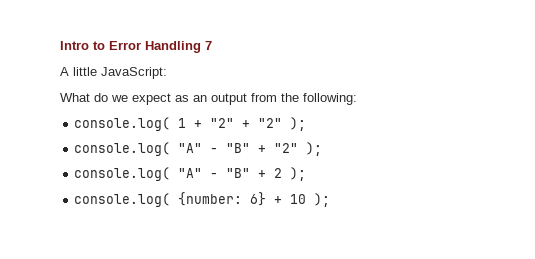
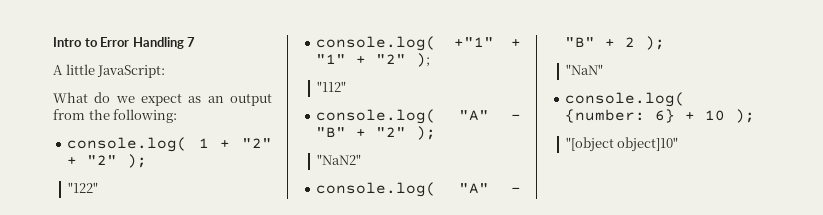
(307, 124) none -> [67,182,98,193] [316,36,521,51] [316,53,431,67] [316,81,346,92] // "122" // console.log( +"1" + "1" + "2" ); // "112"
(323, 149) none -> [316,154,361,165] // "NaN2"
(307, 174) none -> [565,64,603,75] // "NaN"
(331, 200) none -> [565,137,679,152] // "[object object]10"

